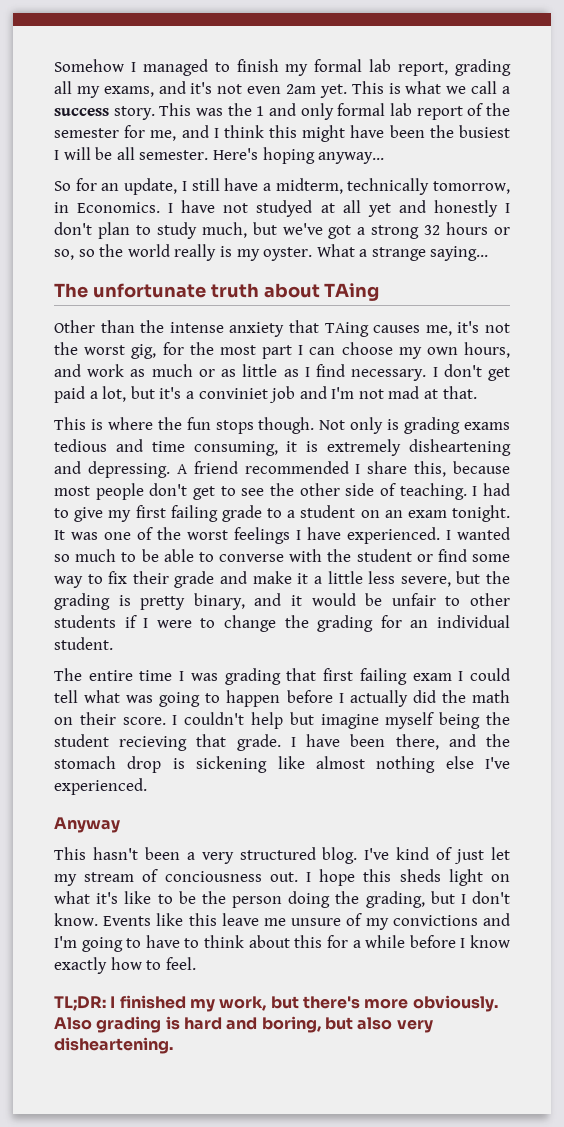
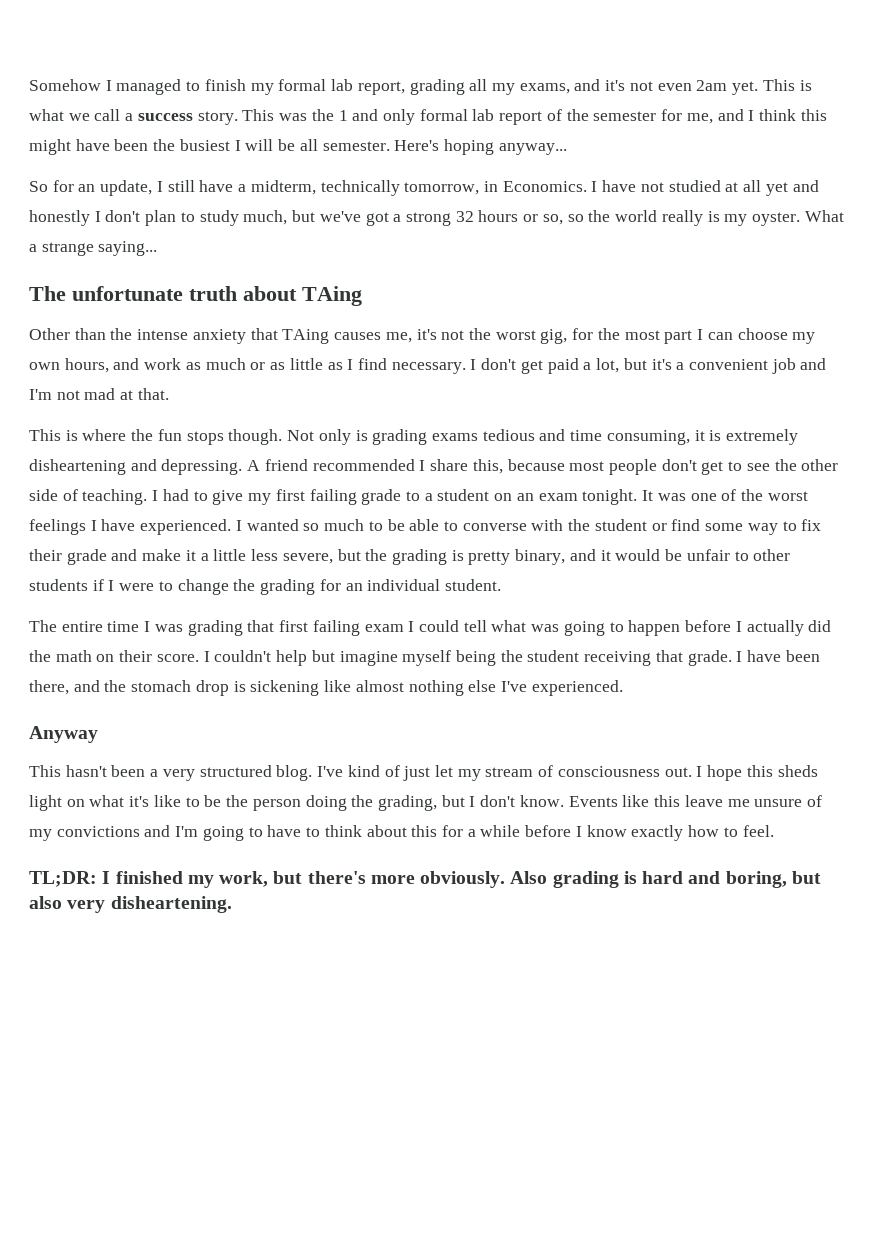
[256,200,313,217] studyed -> [668,180,721,192] studied
[198,388,268,399] conviniet -> [688,359,768,370] convenient
[119,736,188,751] recieving -> [584,651,652,666] receiving
[164,871,262,882] conciousness -> [557,766,660,777] consciousness

